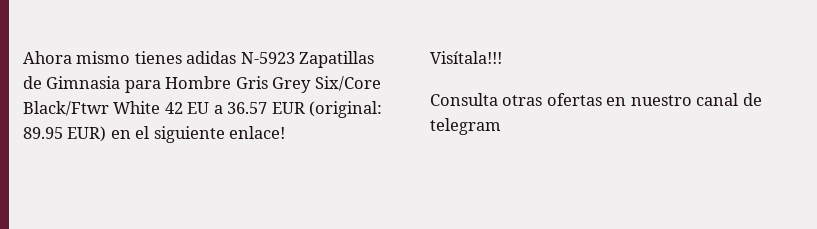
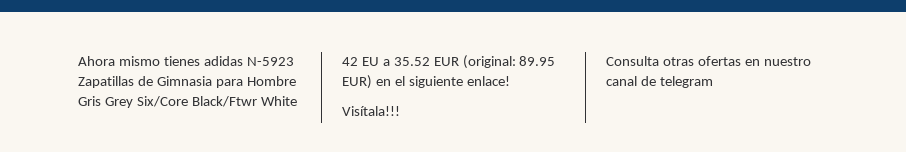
[227,102,268,114] 36.57 -> [393,57,430,66] 35.52

